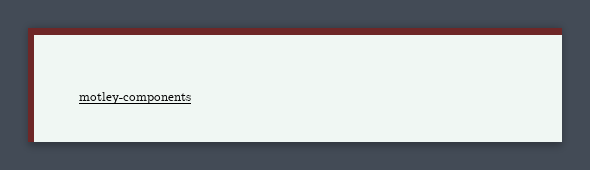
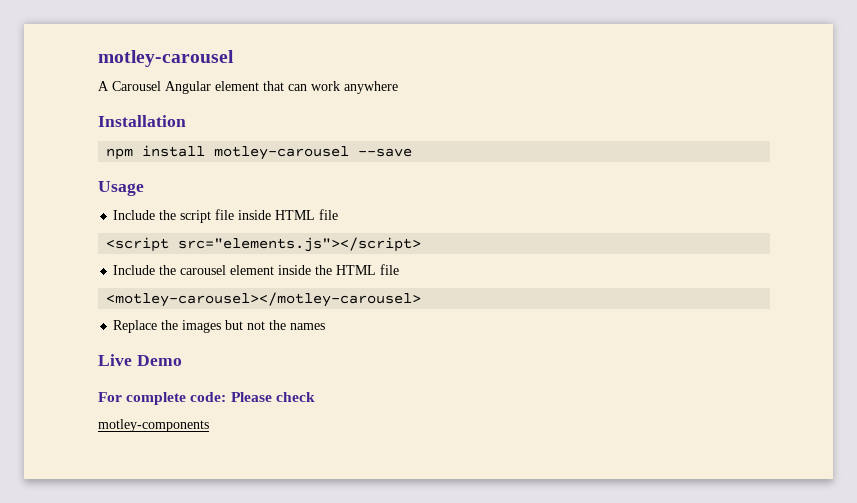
(79, 98) none -> [98,50,234,67] [98,81,398,94] [98,115,186,127] [106,145,413,160] [98,181,144,196] [113,209,339,223] [106,237,422,252] [113,264,400,275] [106,292,422,307] [113,320,326,333] [98,354,182,366] [98,392,315,405] motley-carousel // A Carousel Angular element that can work anywhere // Installation // npm install motley-carousel --save // Usage // Include the script file inside HTML file // <script src="elements.js"></script> // Include the carousel element inside the HTML file // <motley-carousel></motley-carousel> // Replace the images but not the names // Live Demo // For complete code: Please check //

